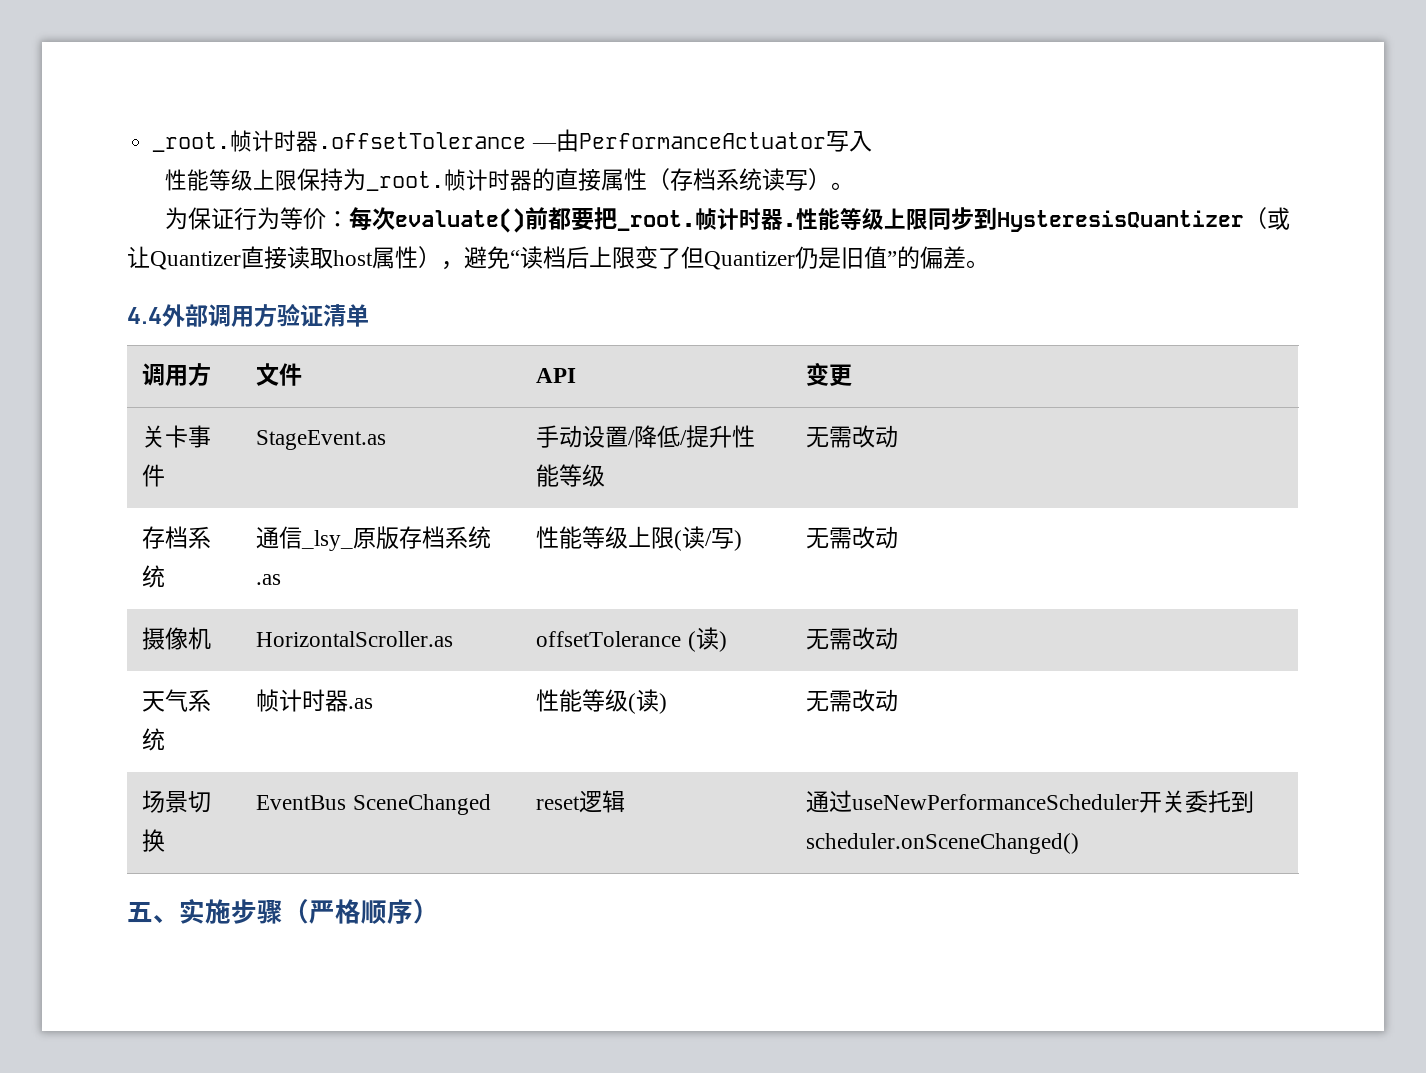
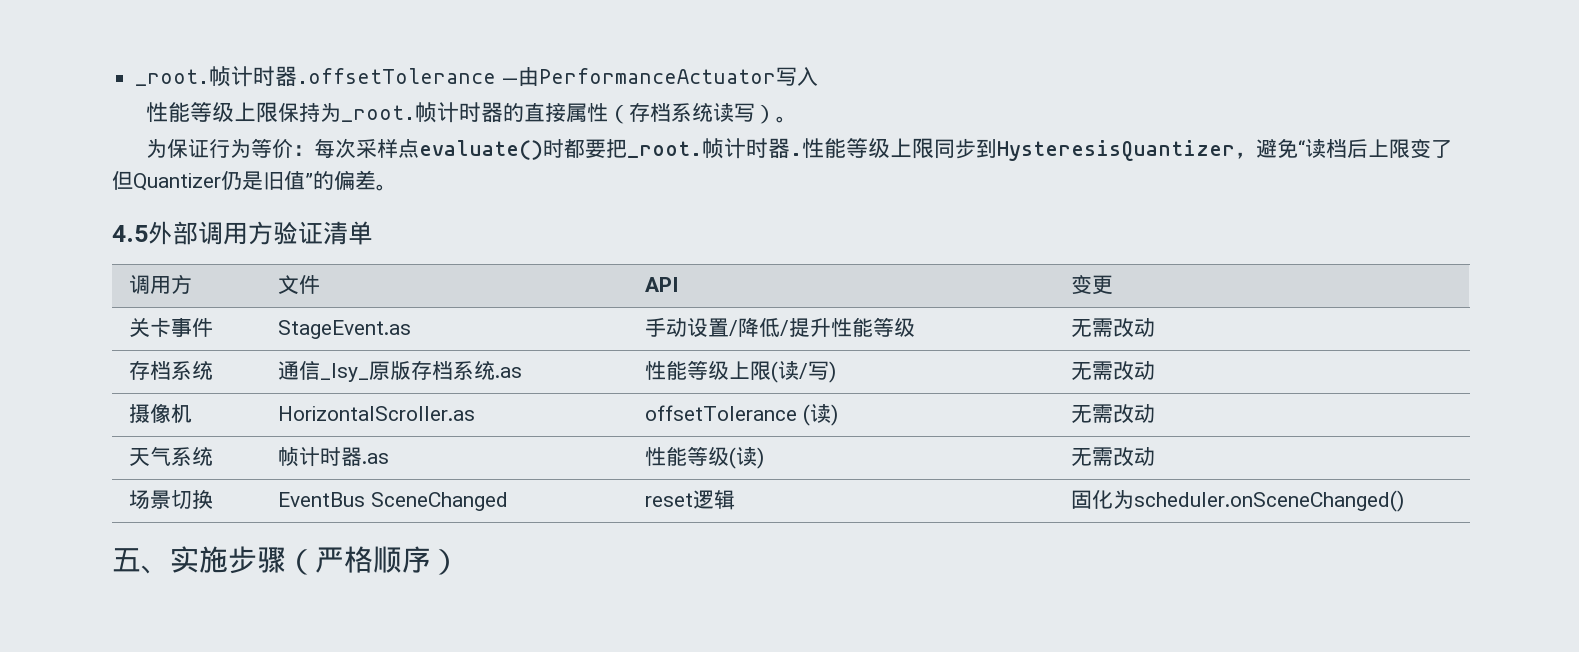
[394,207,548,233] evaluate()前 -> [355,139,564,160] 采样点evaluate()时
[1243,207,1290,230] [127,246,441,270] （或让Quantizer直接读取host属性） -> (1235, 150) none
[127,307,162,324] 4.4 -> [112,225,148,242] 4.5
[806,790,1255,813] 通过useNewPerformanceScheduler开关委托到 -> [1070,490,1134,509] 固化为

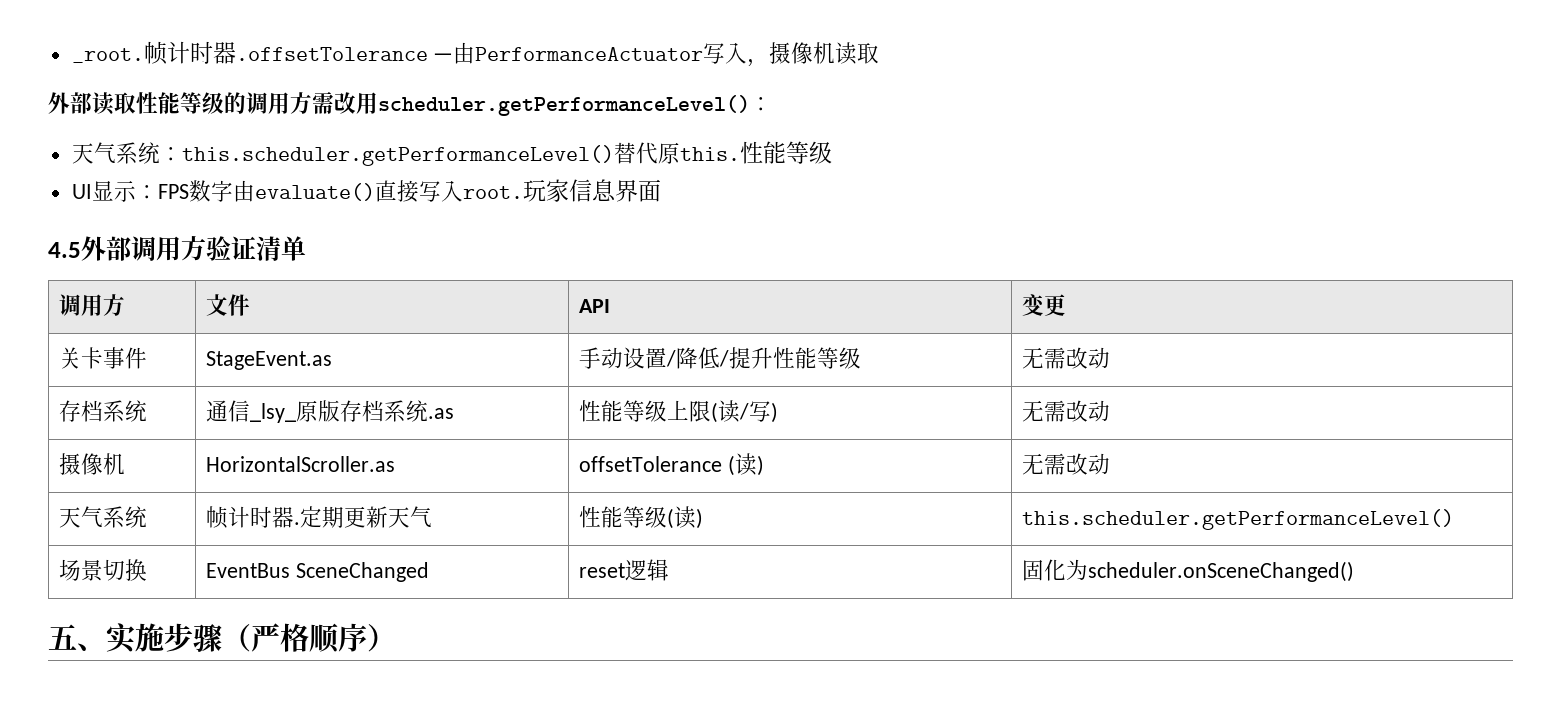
[145,102,797,124] [145,138,1452,161] [112,170,397,191] // 性能等级上限保持为_root.帧计时器的直接属性（存档系统读写）。 // 为保证行为等价：每次采样点evaluate()时都要把_root.帧计时器.性能等级上限同步到HysteresisQuantizer，避免“读档后上限变了但Quantizer仍是旧值”的偏差。 -> [747,42,880,67] [48,91,772,116] [71,141,832,166] [71,179,661,202] ，摄像机读取 // 外部读取性能等级的调用方需改用scheduler.getPerformanceLevel()： // 天气系统：this.scheduler.getPerformanceLevel()替代原this.性能等级 // UI显示：FPS数字由evaluate()直接写入root.玩家信息界面
[361,453,389,464] .as -> [294,506,433,528] .定期更新天气
[1070,447,1155,466] 无需改动 -> [1022,509,1455,530] this.scheduler.getPerformanceLevel()

